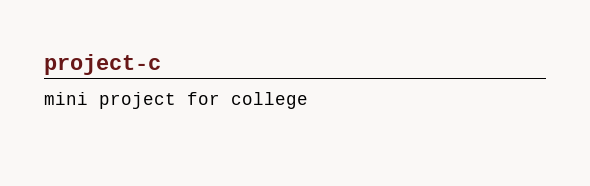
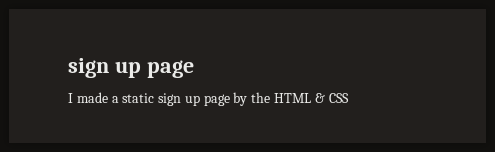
[44,54,161,75] [44,92,308,109] project-c // mini project for college -> [68,58,194,78] [68,92,349,106] sign up page // I made a static sign up page by the HTML & CSS

